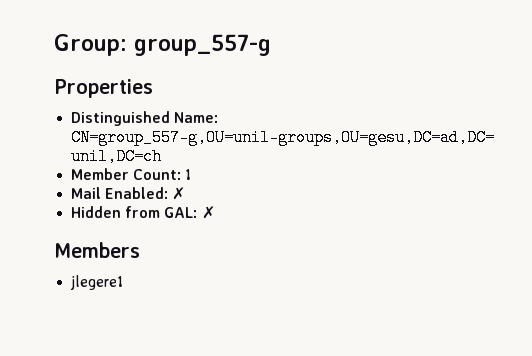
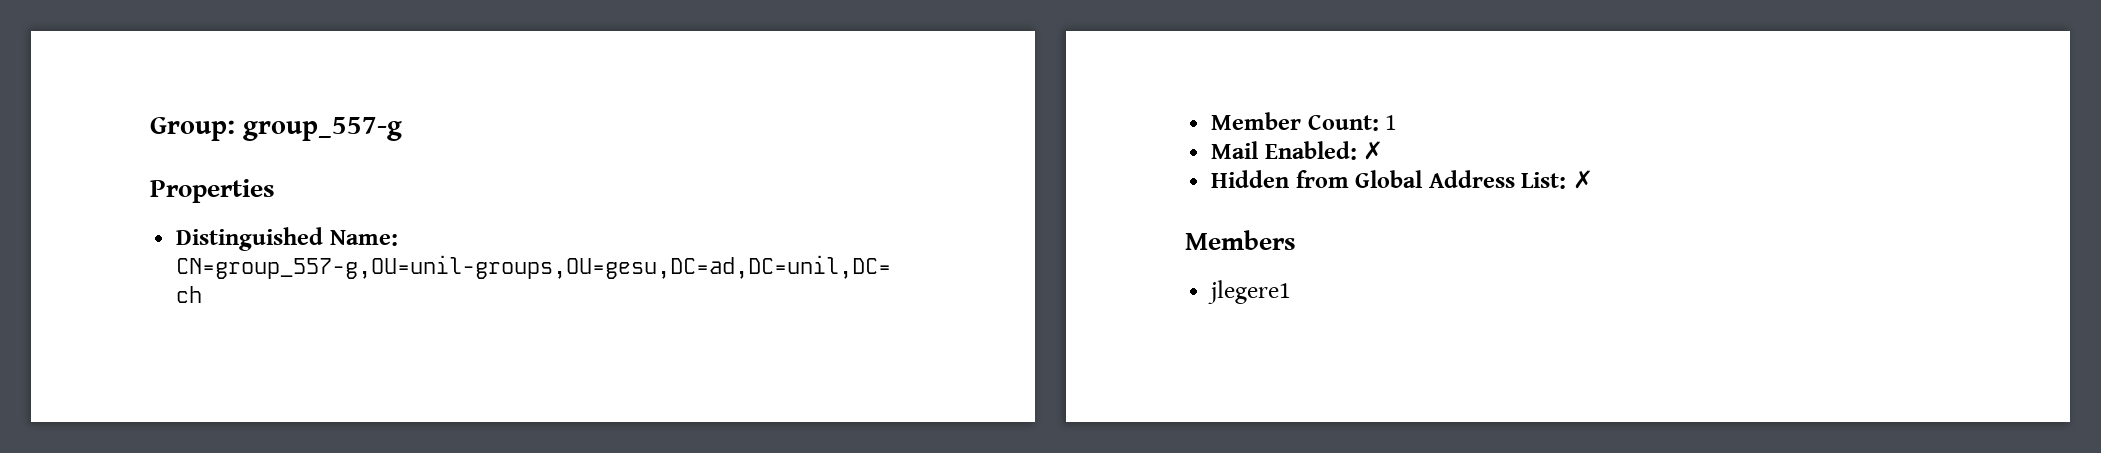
[164,207,198,218] GAL: -> [1355,170,1567,189] Global Address List:

